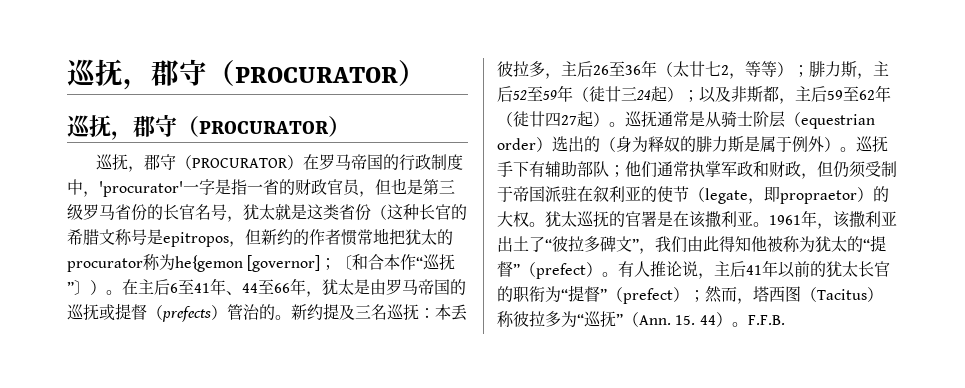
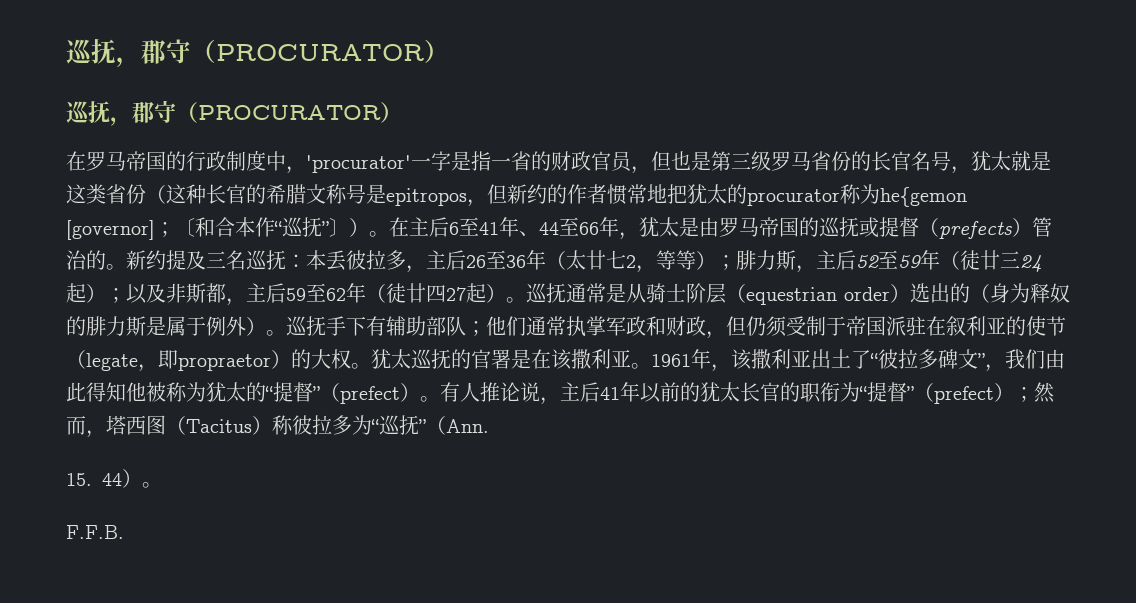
[96,154,304,172] 巡抚，郡守（PROCURATOR） -> (402, 112) none
(671, 320) none -> (489, 426) //
(748, 324) none -> (162, 485) //

